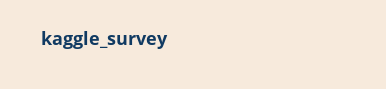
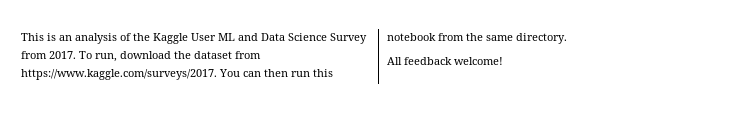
[41,31,168,49] kaggle_survey -> [21,33,367,44] [21,51,261,62] [21,69,333,80] [387,33,567,44] [387,57,503,65] This is an analysis of the Kaggle User ML and Data Science Survey from 2017. To run, download the dataset from https://www.kaggle.com/surveys/2017. You can then run this notebook from the same directory. // All feedback welcome!

